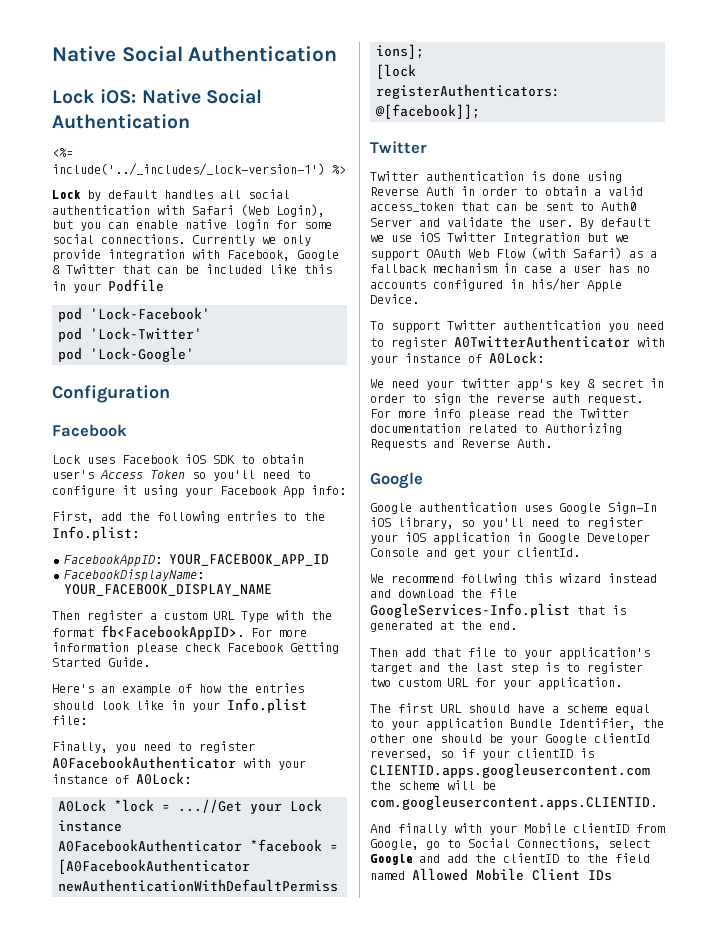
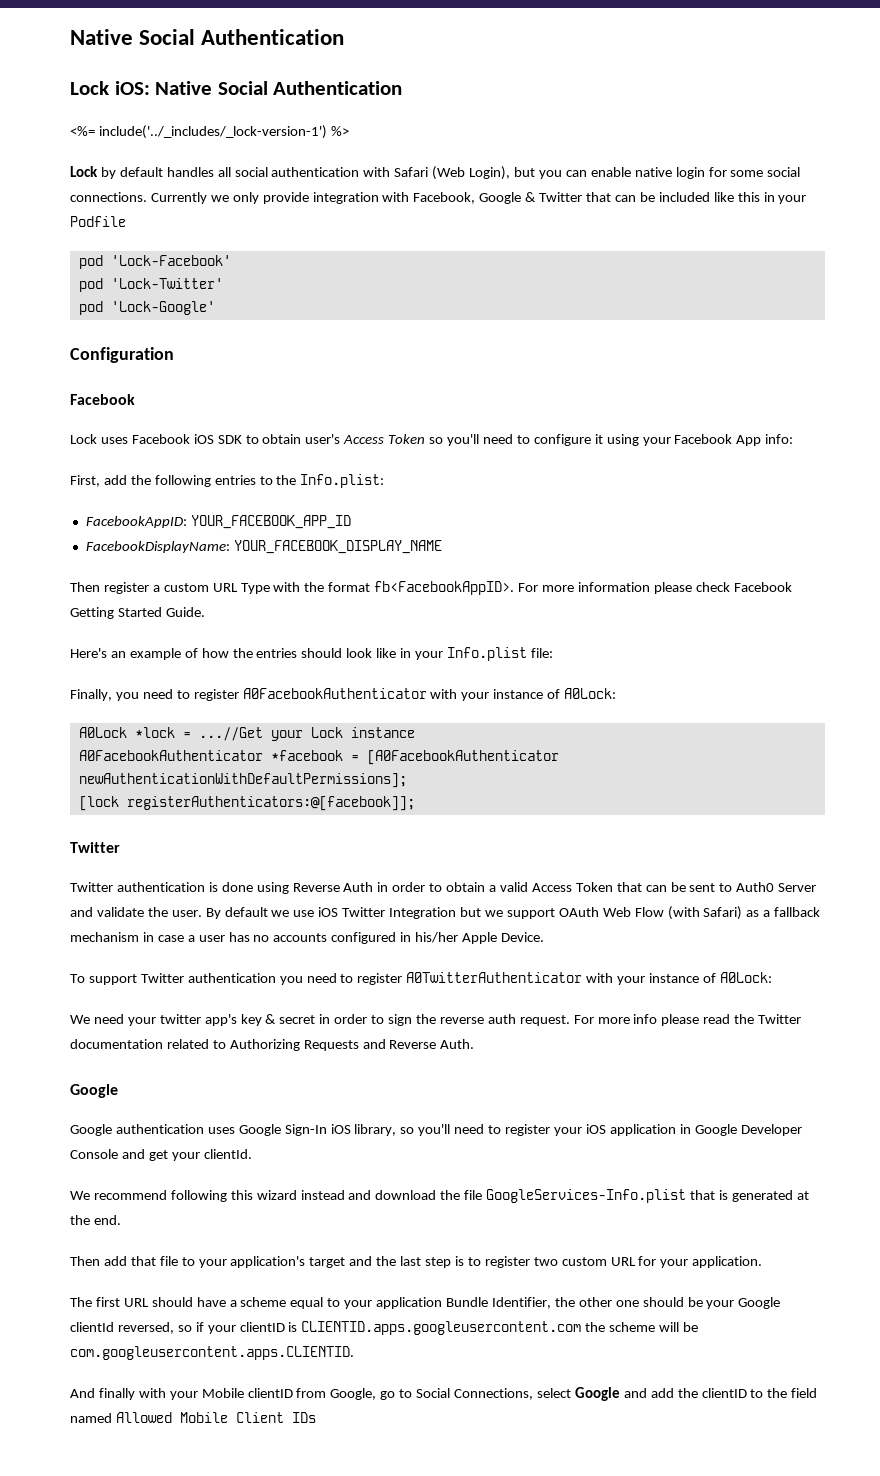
[370,202,454,212] access_token -> [531,882,613,892] Access Token
[461,573,517,585] follwing -> [170,1190,227,1202] following

